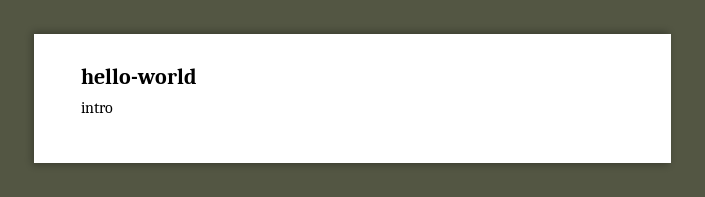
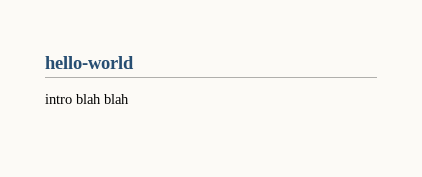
(113, 107) none -> [76,94,129,104] blah blah

